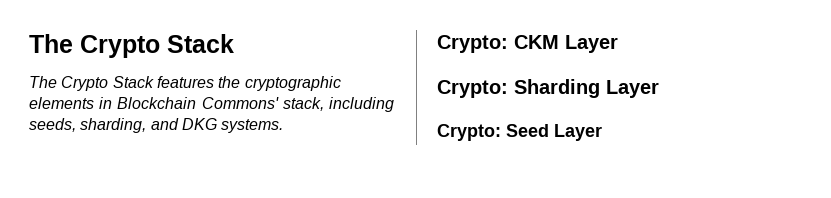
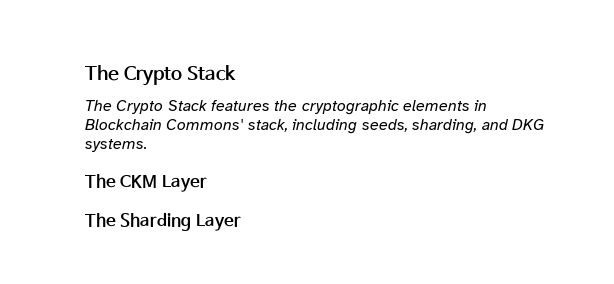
[437,35,508,53] Crypto: -> [85,174,116,188] The
[437,80,508,98] Crypto: -> [85,213,116,227] The
[437,124,602,141] // Crypto: Seed Layer -> (241, 222) none

